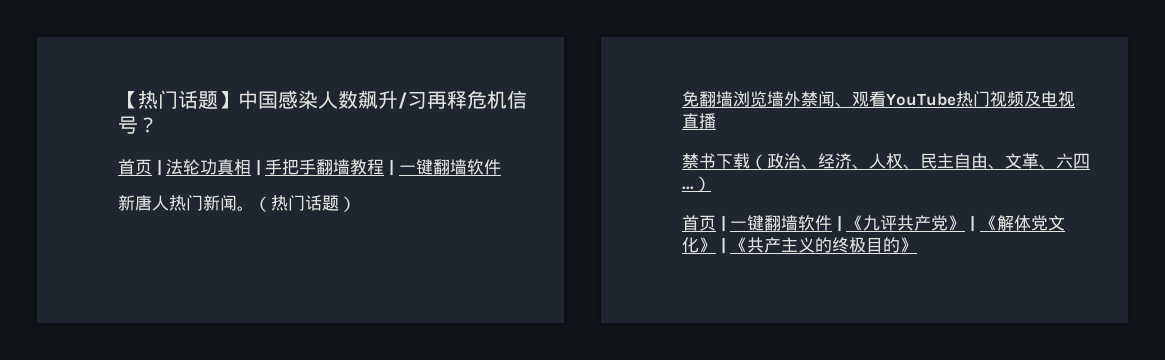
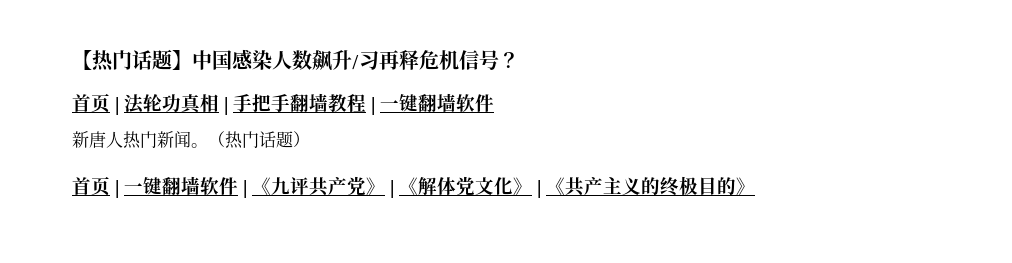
[682,91,1075,107] [682,113,716,129] [682,153,1090,170] [682,176,711,192] // 免翻墙浏览墙外禁闻、观看YouTube热门视频及电视直播 // 禁书下载（政治、经济、人权、民主自由、文革、六四...） -> (310, 139) none

